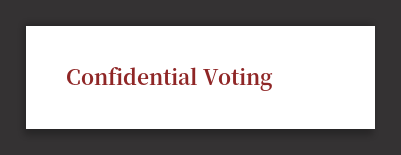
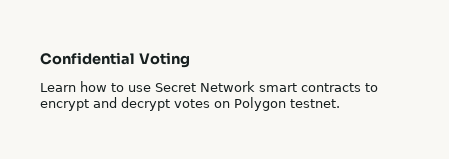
(273, 79) none -> [40,81,378,92] [40,97,340,111] // Learn how to use Secret Network smart contracts to encrypt and decrypt votes on Polygon testnet.

